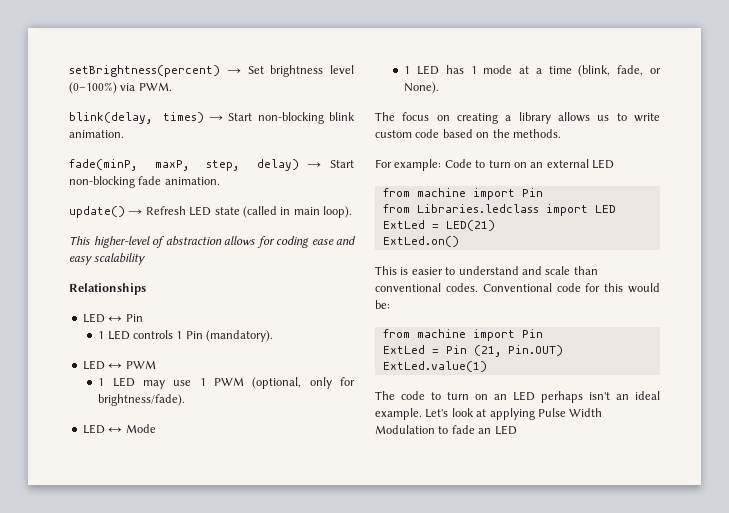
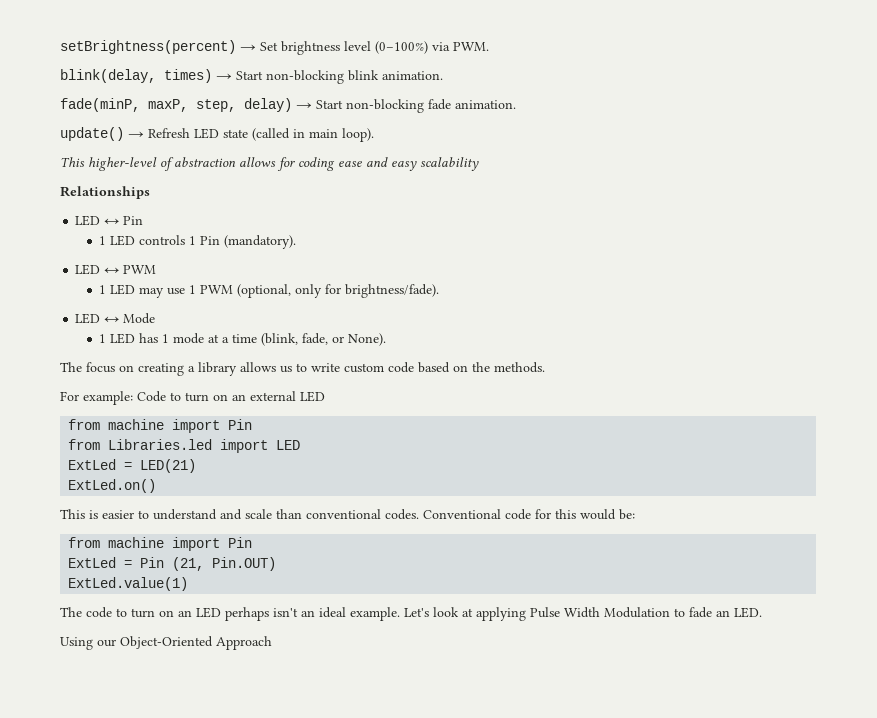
[416,204,539,213] Libraries.ledclass -> [108,439,213,450] Libraries.led
[494,425,517,435] LED -> [734,607,762,618] [60,636,272,650] LED. // Using our Object-Oriented Approach

